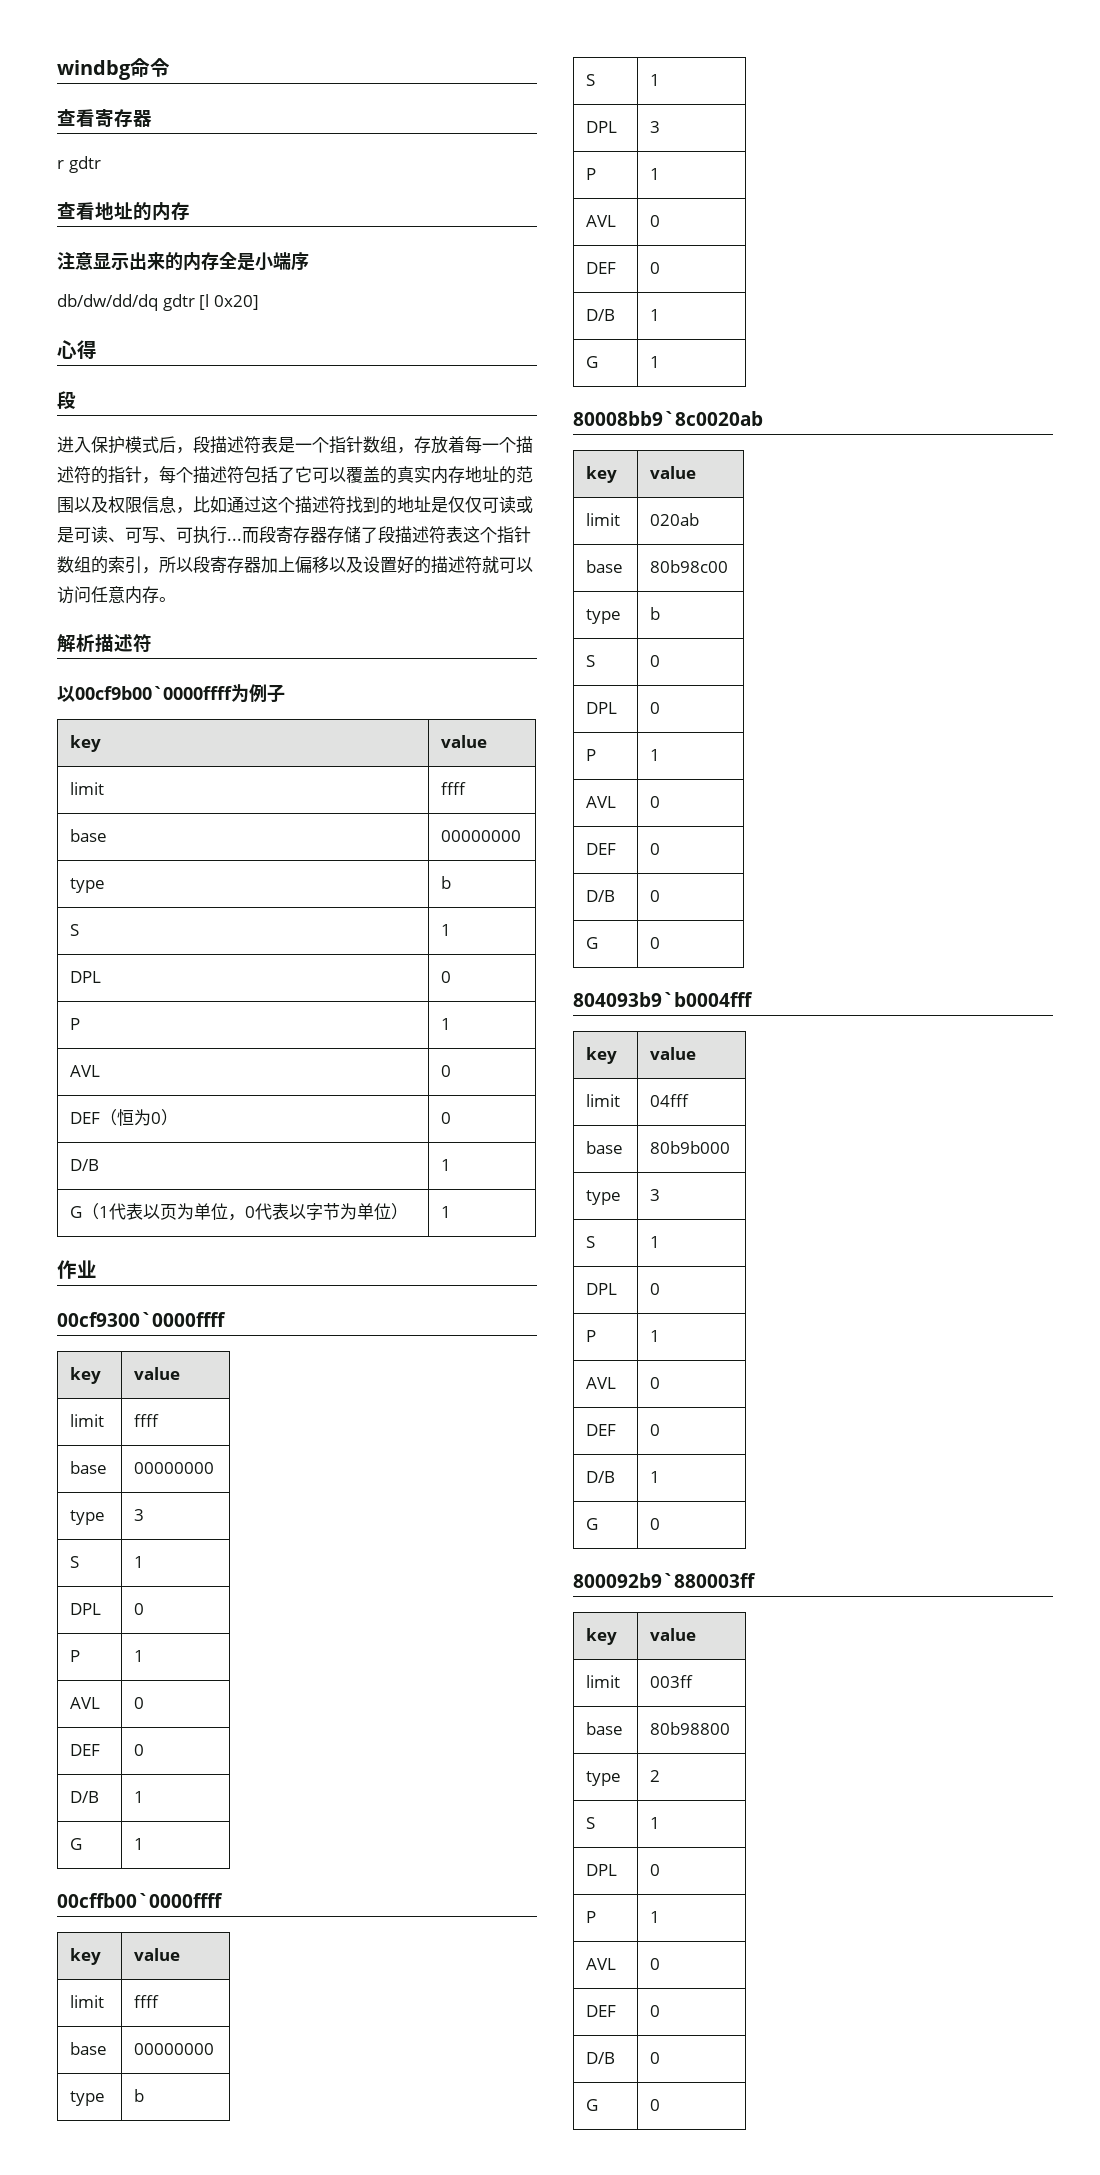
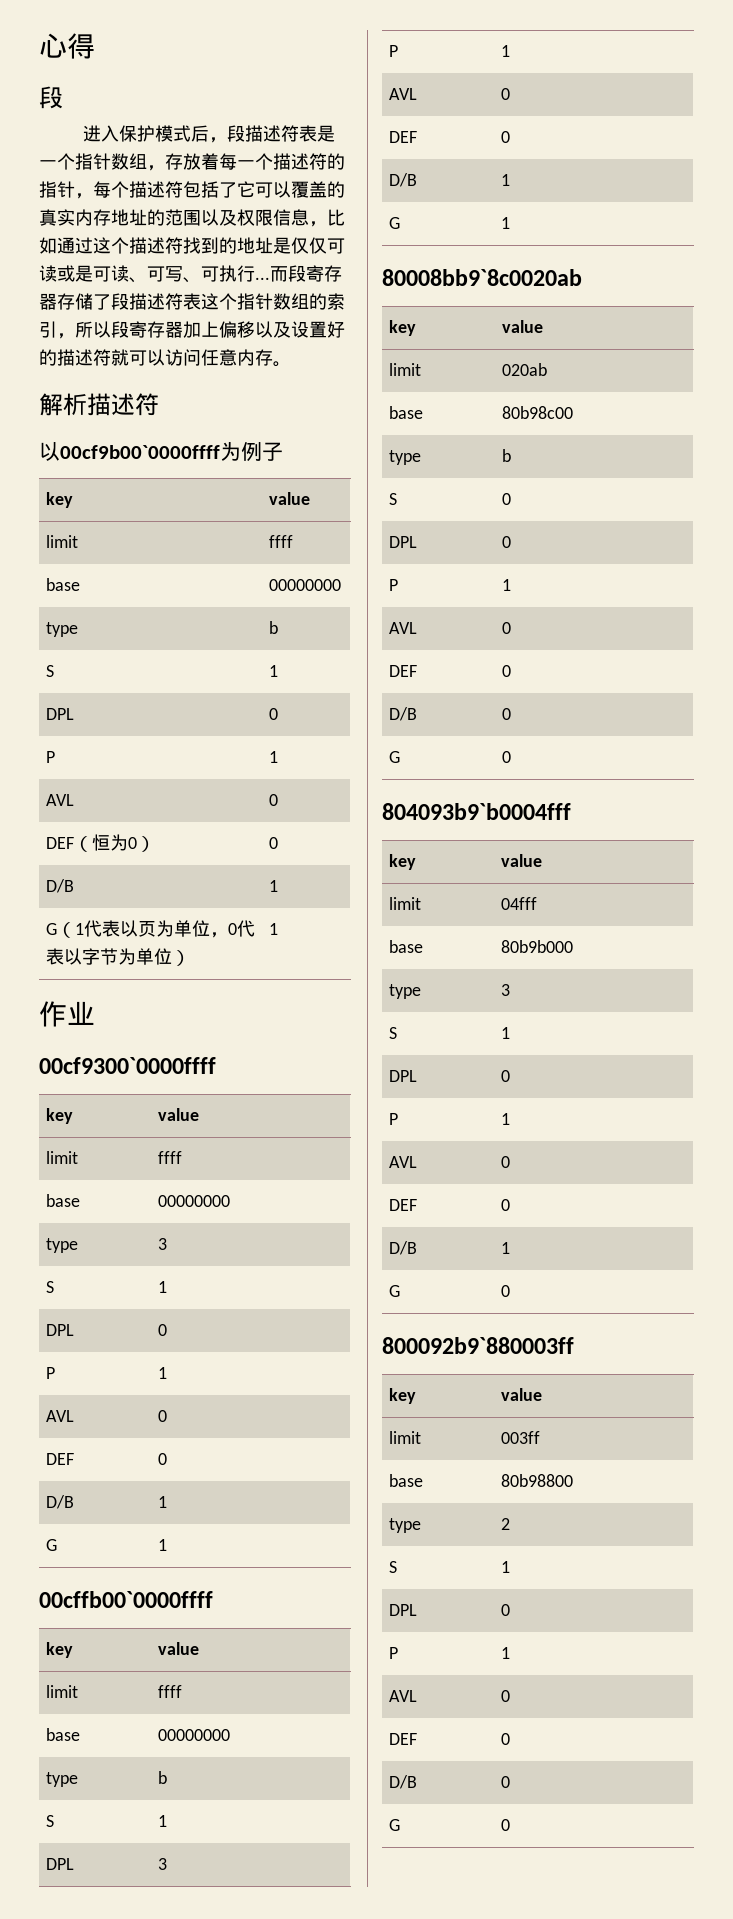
[57,58,170,80] [57,109,152,127] [57,156,101,173] [57,202,190,221] [57,252,309,271] [57,294,259,311] windbg命令 // 查看寄存器 // r gdtr // 查看地址的内存 // 注意显示出来的内存全是小端序 // db/dw/dd/dq gdtr [l 0x20] // -> (39, 45) none

